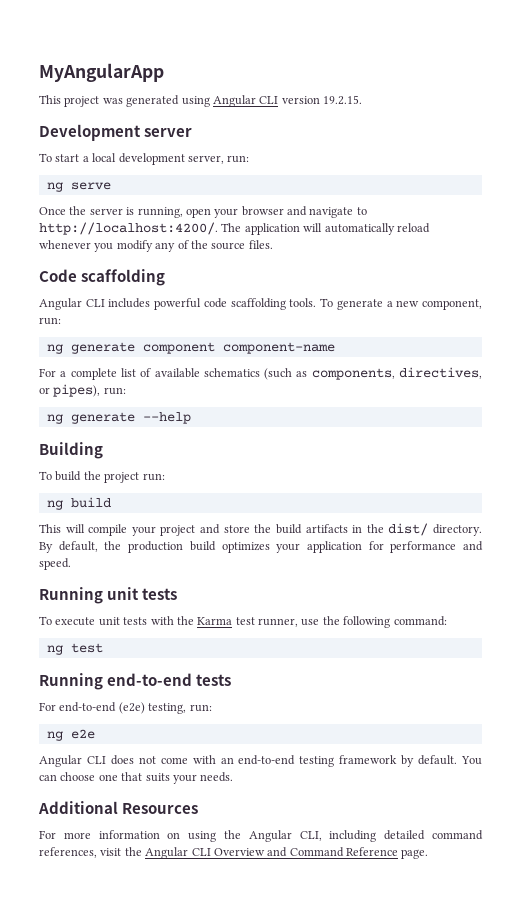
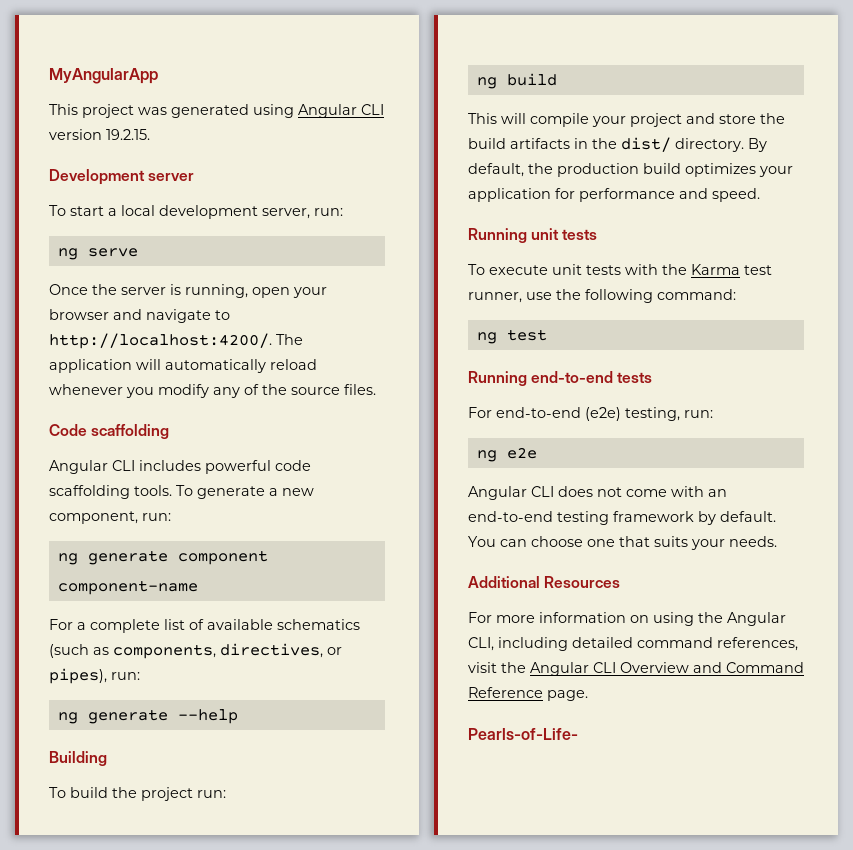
(429, 854) none -> [468,728,578,740] // Pearls-of-Life-

